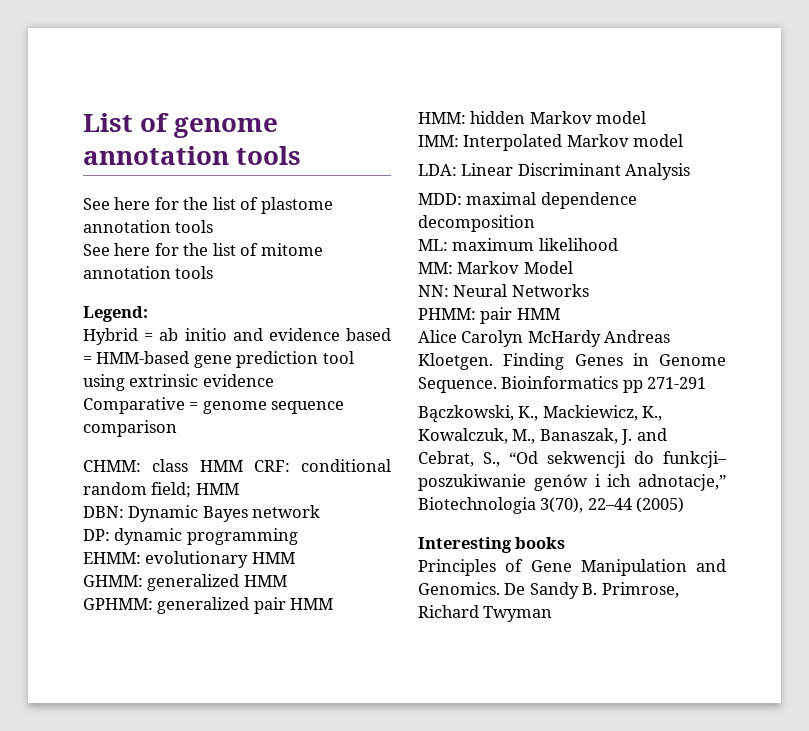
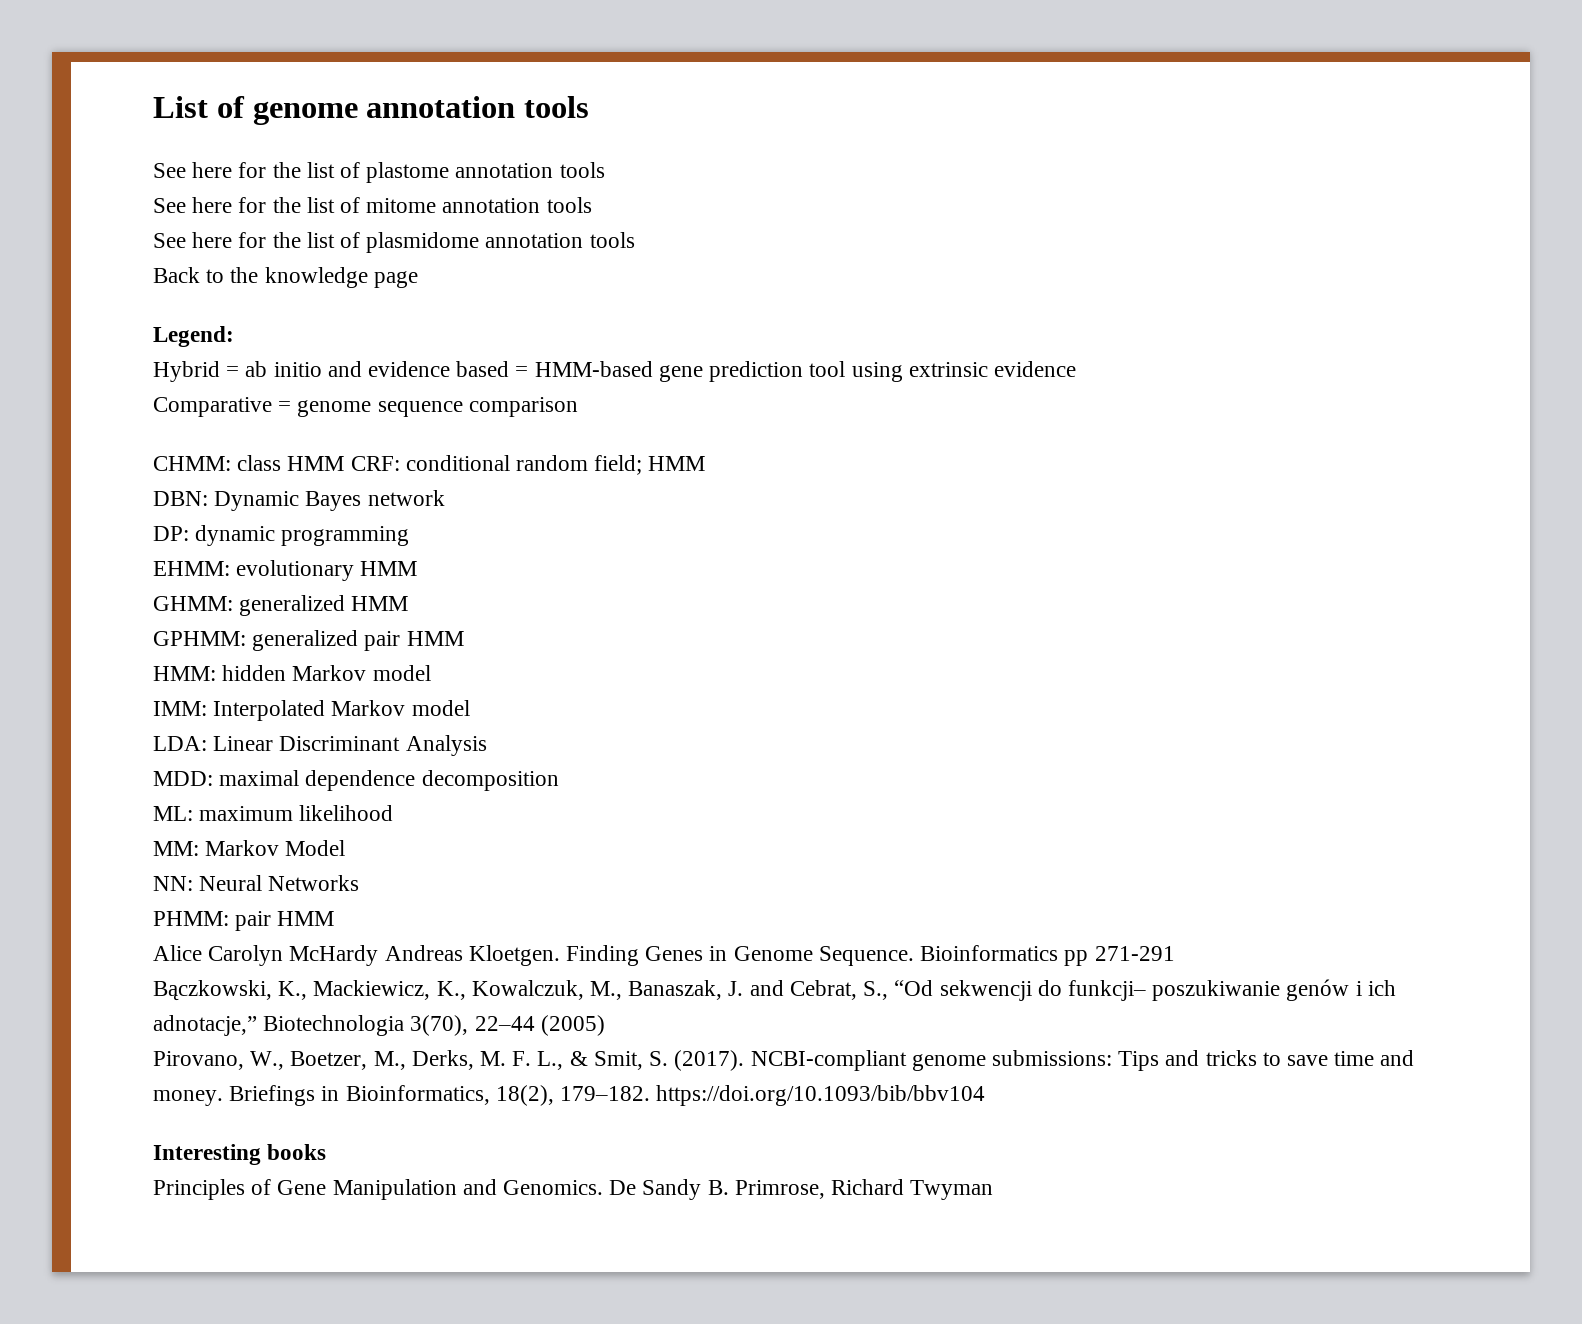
(214, 272) none -> [153,232,635,253] [153,267,418,288] // See here for the list of plasmidome annotation tools // Back to the knowledge page
(685, 505) none -> [153,1050,1415,1071] [153,1085,986,1106] // Pirovano, W., Boetzer, M., Derks, M. F. L., & Smit, S. (2017). NCBI-compliant genome submissions: Tips and tricks to save time and money. Briefings in Bioinformatics, 18(2), 179–182. https://doi.org/10.1093/bib/bbv104

